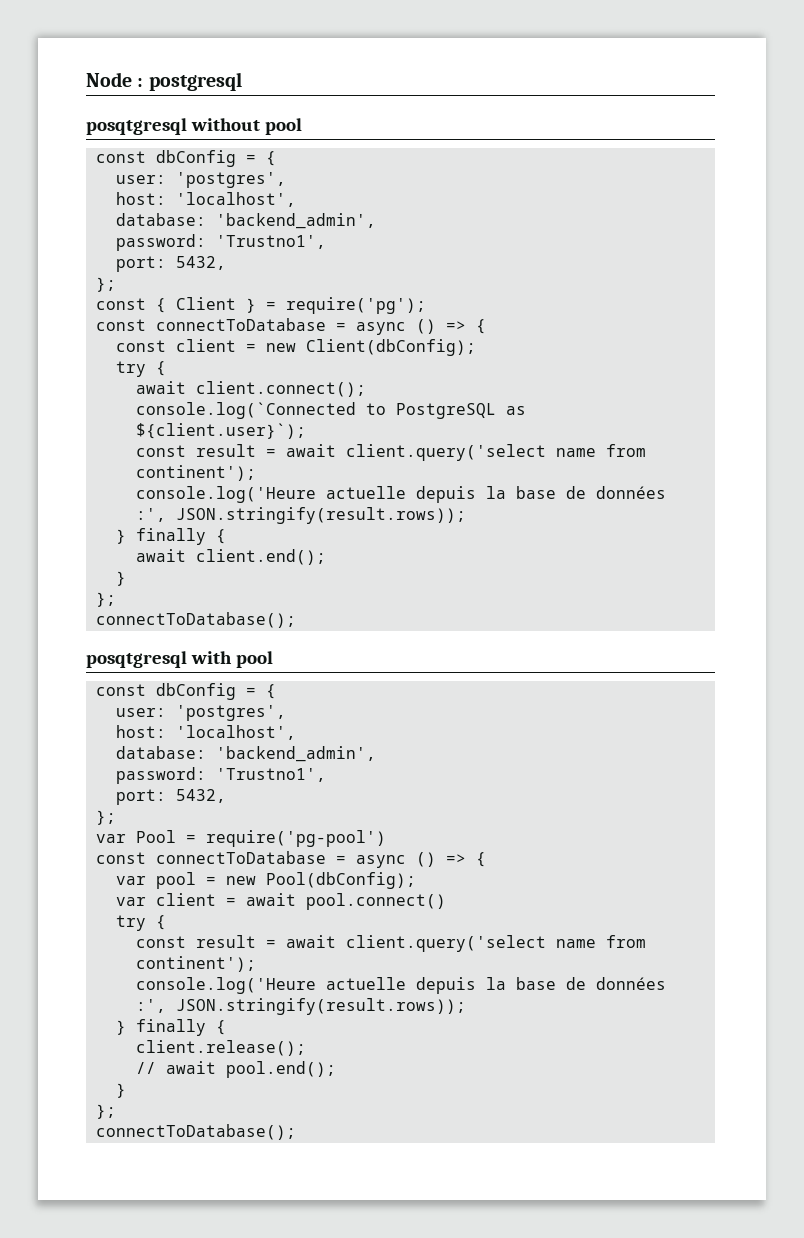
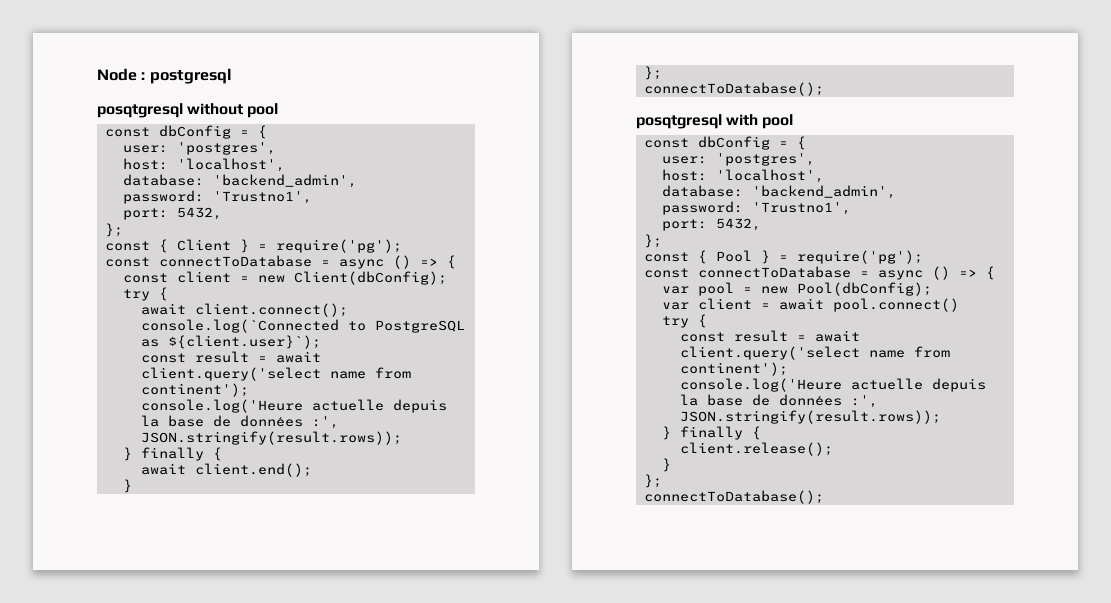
[95,830,386,847] var Pool = require('pg-pool') -> [644,250,924,264] const { Pool } = require('pg');
[135,1061,336,1078] // // await pool.end(); -> (834, 449) none

